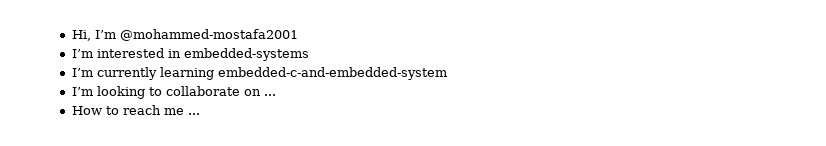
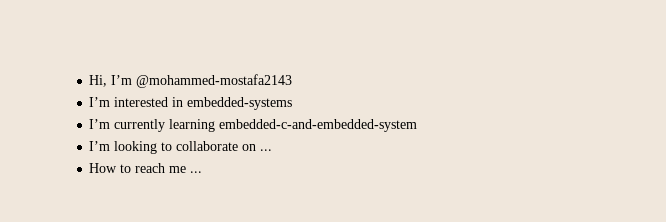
[119,29,298,41] @mohammed-mostafa2001 -> [136,74,293,88] @mohammed-mostafa2143

